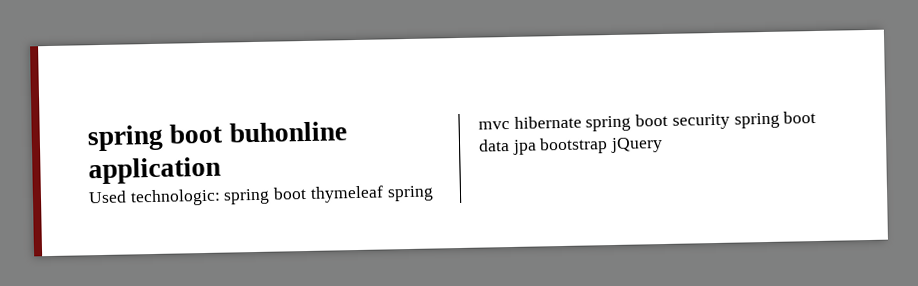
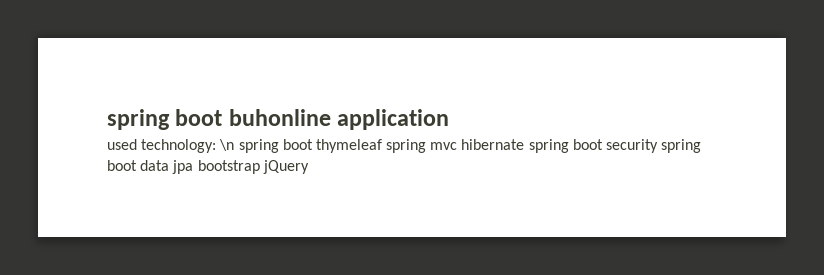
[88,188,221,207] Used technologic: -> [107,139,235,153] used technology: \n

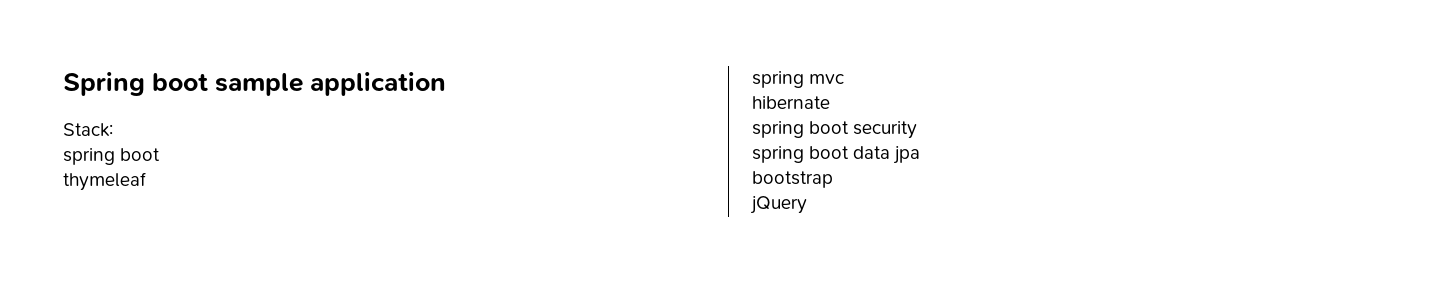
[107,109,450,130] [107,139,313,153] spring boot buhonline application // used technology: \n spring boot -> [63,72,447,96] [63,123,113,137] [63,148,161,165] Spring boot sample application // Stack: // spring boot //
(382, 146) none -> (146, 181) //
(458, 146) none -> (845, 79) //
(525, 144) none -> (830, 102) //
(659, 146) none -> (918, 130) //
(194, 167) none -> (921, 155) //
(260, 167) none -> (833, 179) //

